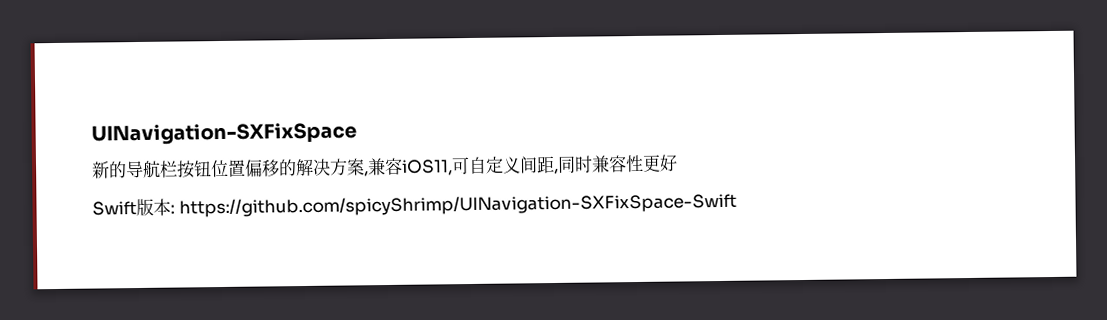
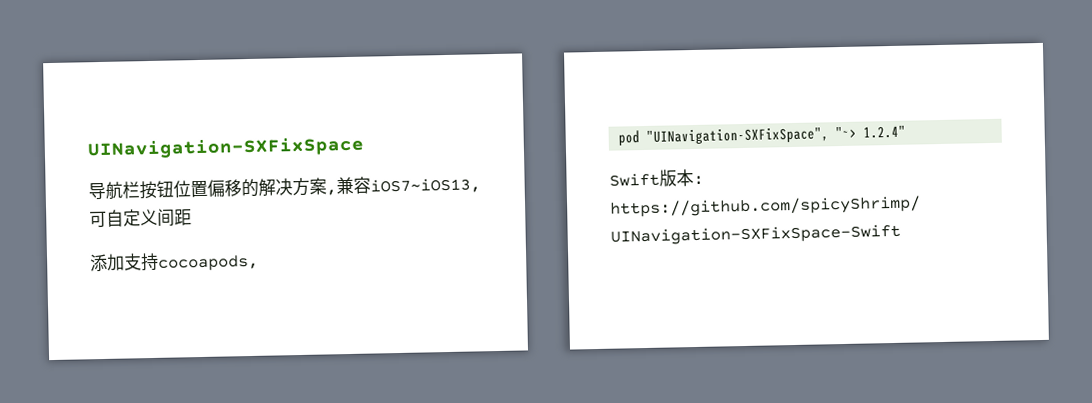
[91,161,127,179] 新的 -> (364, 148) none
[401,159,453,176] iOS11, -> [370,177,481,195] iOS7~iOS13,
[554,154,678,174] ,同时兼容性更好 -> [89,252,259,272] [618,125,907,146] // 添加支持cocoapods, // pod "UINavigation-SXFixSpace", "~> 1.2.4"

